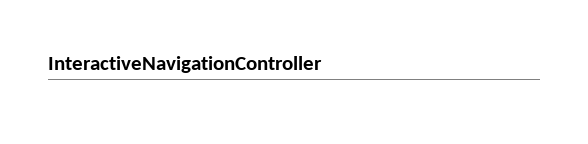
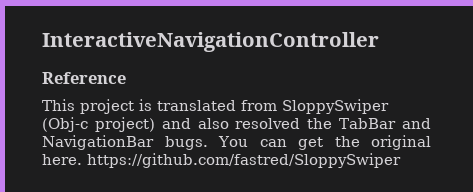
(322, 64) none -> [42,72,126,84] [42,99,389,114] [42,117,431,132] [42,135,431,150] [42,153,401,168] // Reference // This project is translated from SloppySwiper (Obj-c project) and also resolved the TabBar and NavigationBar bugs. You can get the original here. https://github.com/fastred/SloppySwiper

